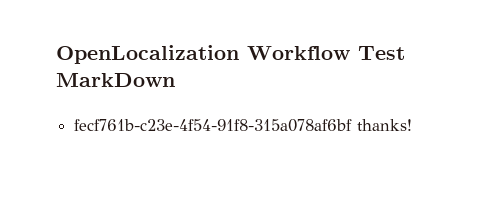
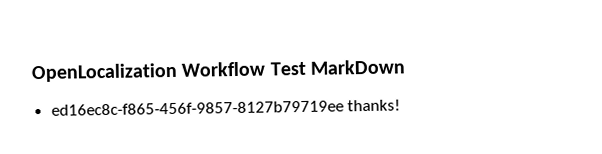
[74,119,353,132] fecf761b-c23e-4f54-91f8-315a078af6bf -> [50,100,344,116] ed16ec8c-f865-456f-9857-8127b79719ee

